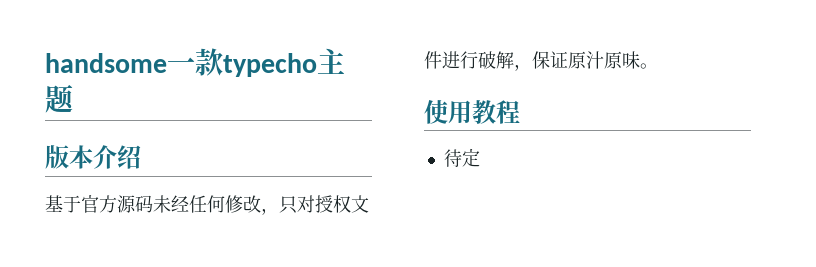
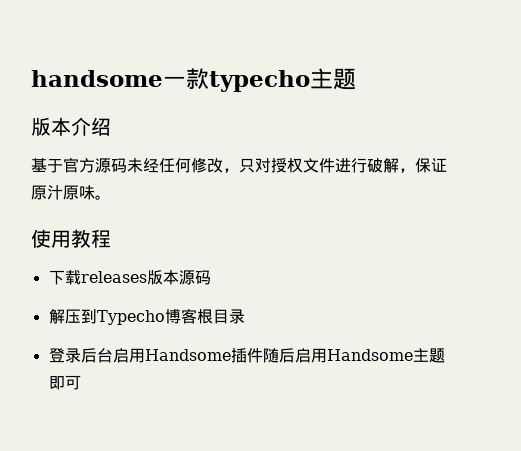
[443,148,480,167] 待定 -> [48,270,211,285] [48,308,245,325] [48,348,445,363] [48,375,81,390] 下载releases版本源码 // 解压到Typecho博客根目录 // 登录后台启用Handsome插件随后启用Handsome主题即可

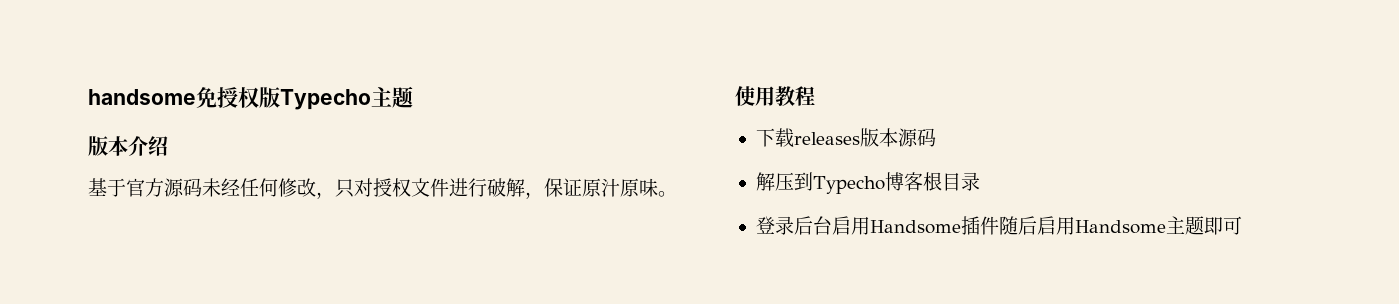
[163,68,310,92] 一款typecho -> [196,87,371,110] 免授权版Typecho

